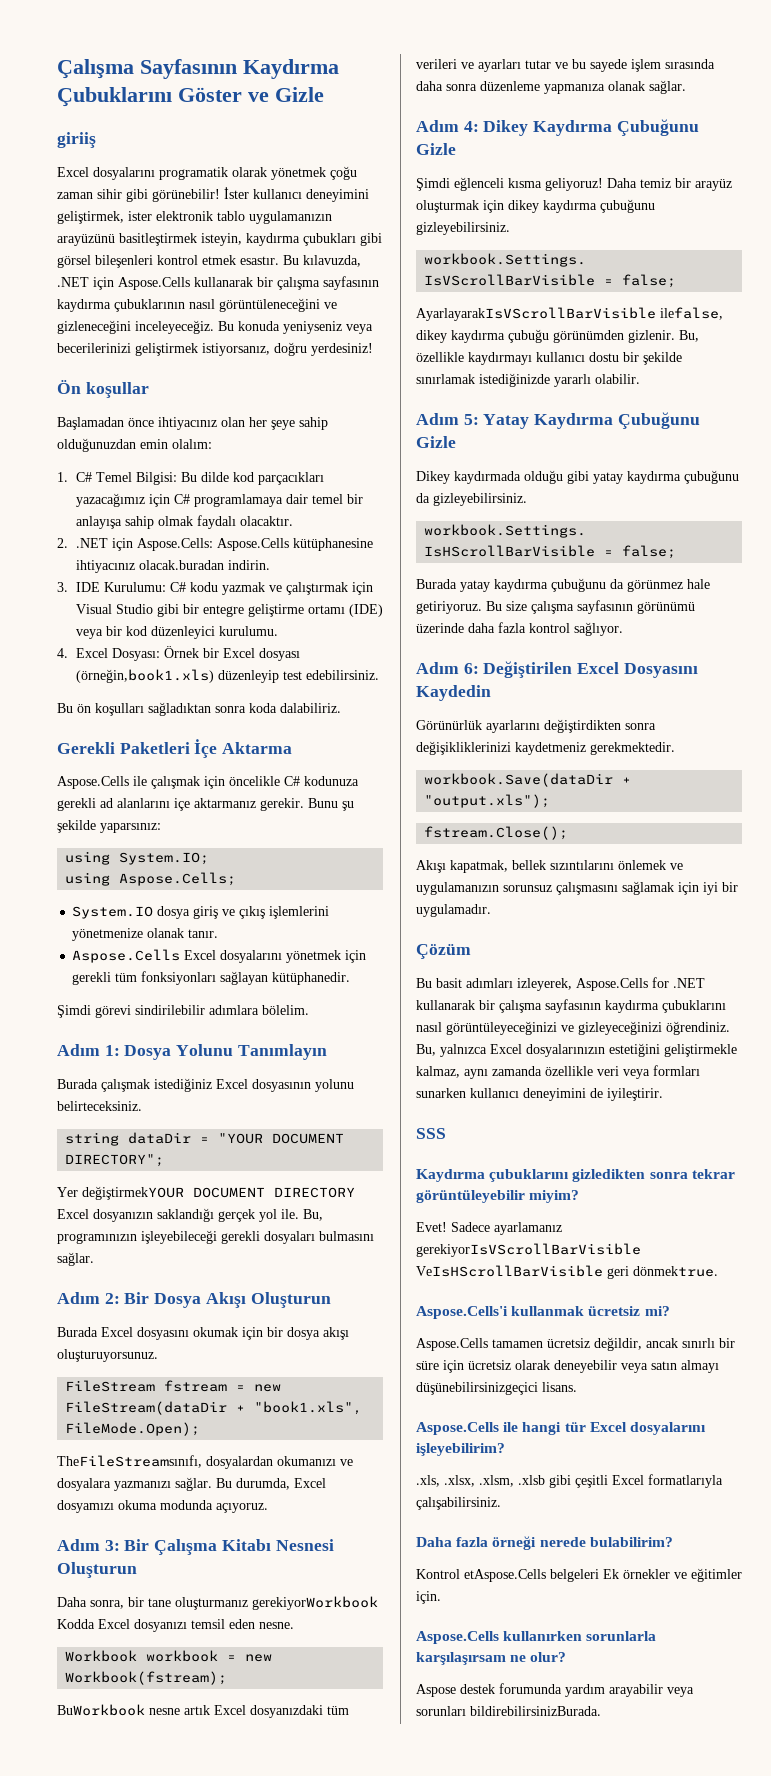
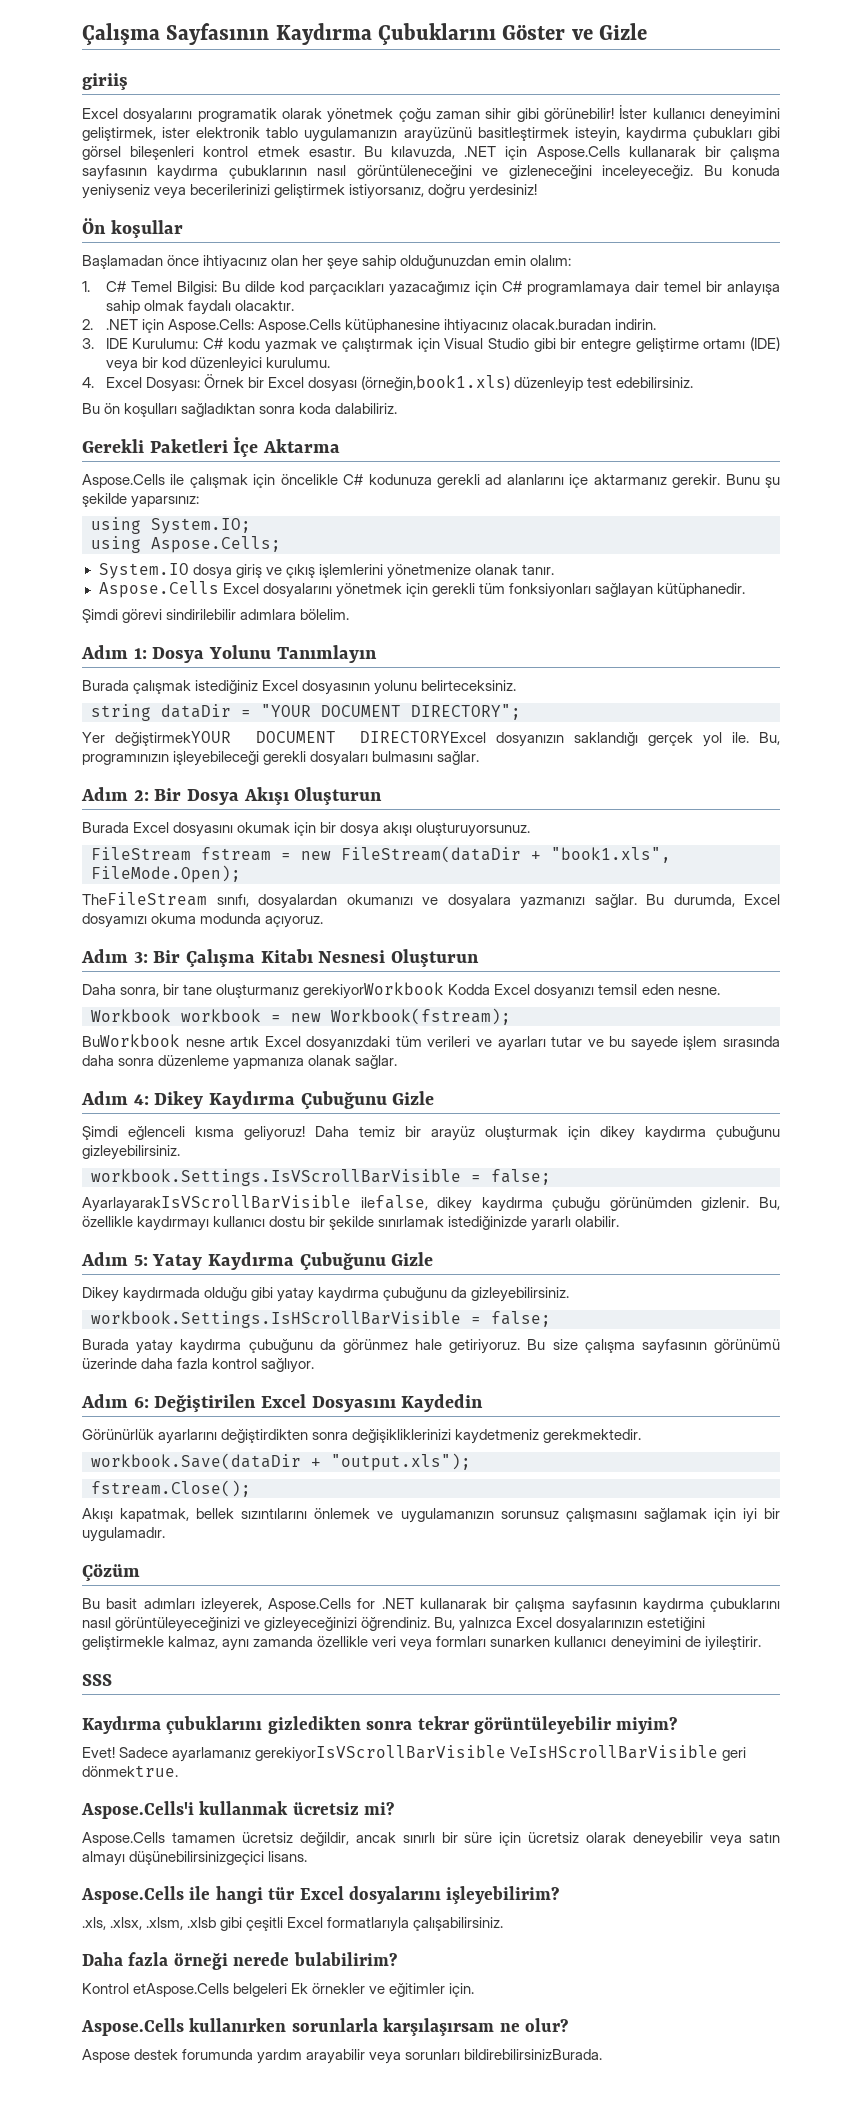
[274,1187,355,1198] [57,1209,89,1219] DIRECTORY Excel -> [360,731,487,743] DIRECTORYExcel
[57,1455,202,1468] TheFileStreamsınıfı, -> [82,892,249,907] TheFileStream sınıfı,

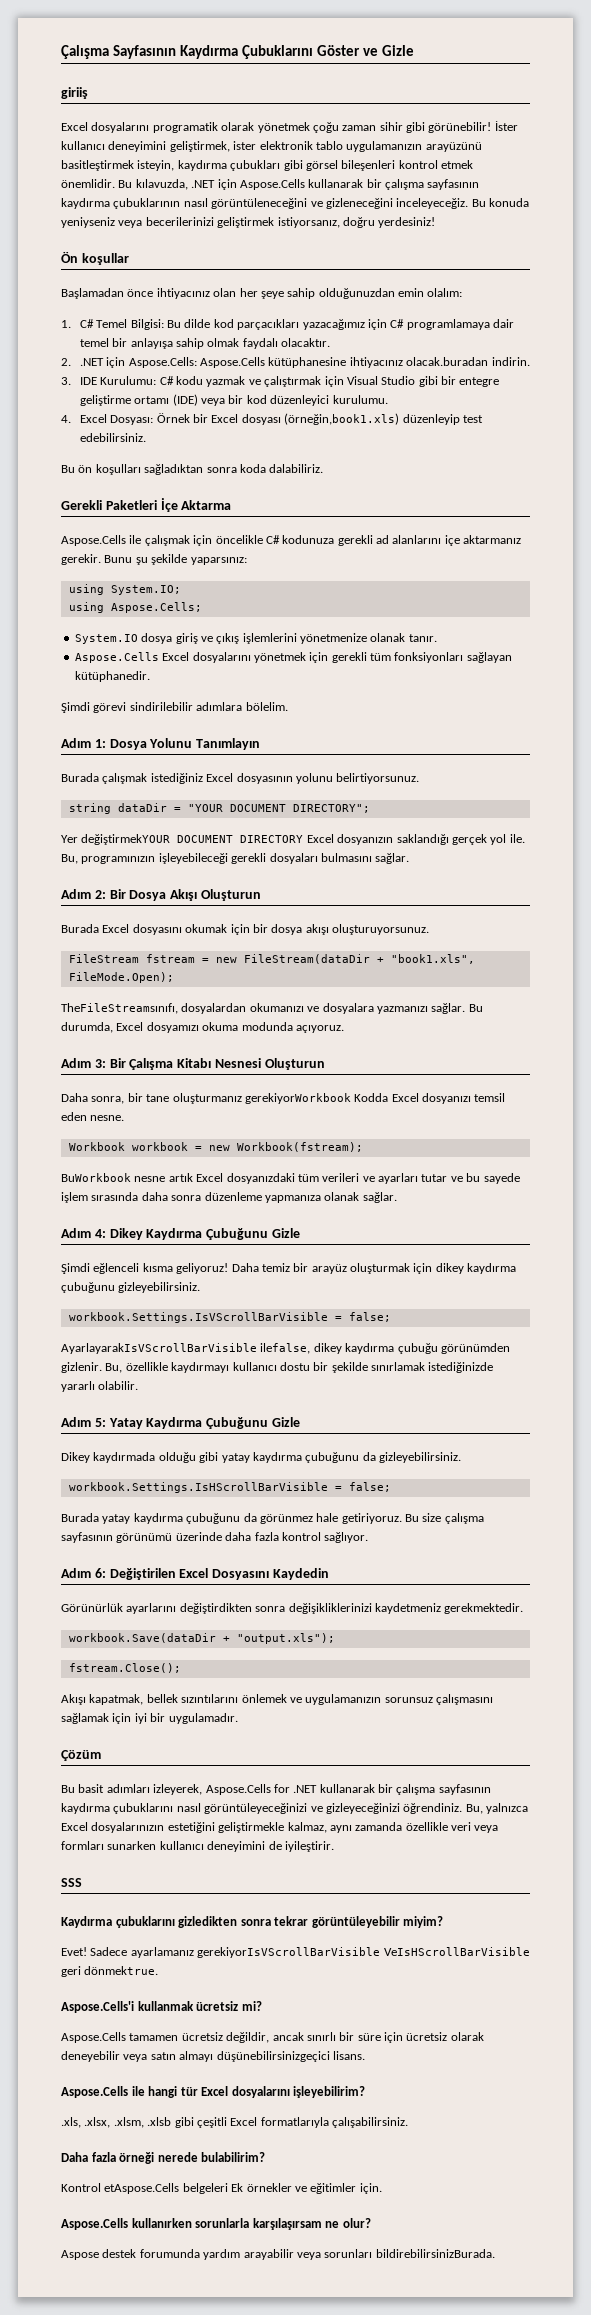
[308,146,355,157] esastır. -> [61,179,115,188] önemlidir.
[421,680,517,691] belirteceksiniz. -> [336,773,420,784] belirtiyorsunuz.
[360,731,487,743] DIRECTORYExcel -> [240,834,334,843] DIRECTORY Excel
[82,892,249,907] TheFileStream sınıfı, -> [61,1003,178,1014] TheFileStreamsınıfı,

